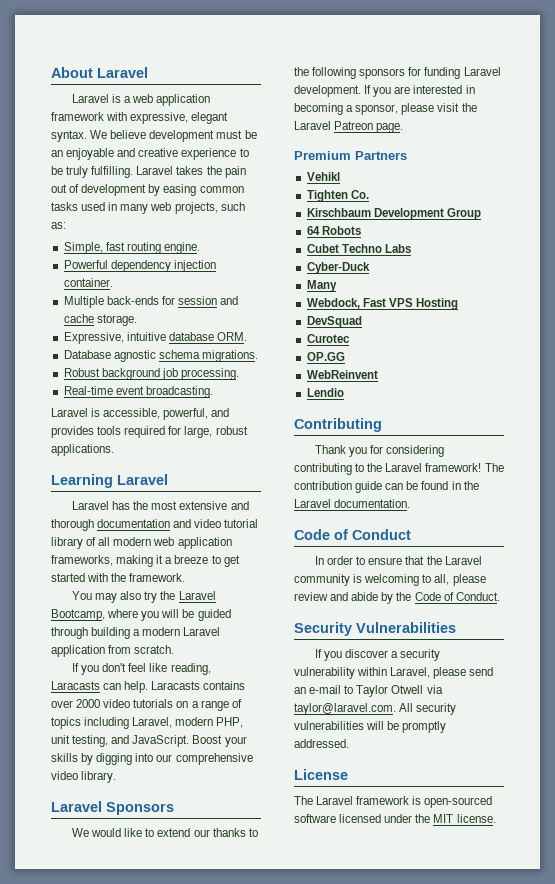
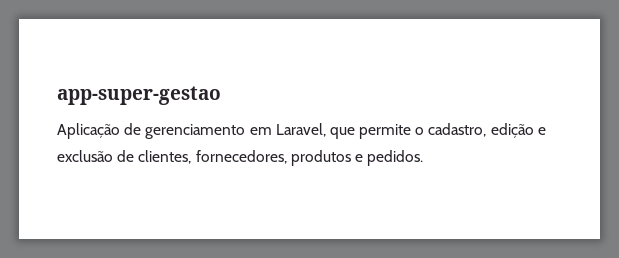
[51,67,148,78] [72,94,211,106] [51,112,229,124] [51,130,257,142] [51,148,249,160] [51,166,246,178] [51,184,244,196] [51,202,245,214] [51,222,66,229] [63,242,200,254] [63,260,216,272] [63,278,113,287] [63,296,239,308] [63,314,137,326] [63,332,247,344] [63,350,258,362] [63,368,239,380] [63,386,213,398] [51,408,230,420] [51,426,248,438] [51,444,114,456] [51,474,168,488] [72,501,249,510] [51,519,259,531] [51,537,232,549] [51,555,240,567] [51,573,186,582] [72,591,216,603] [51,609,231,621] [51,627,221,639] [51,645,175,657] [72,663,211,675] [51,681,246,693] [51,699,242,711] [51,717,244,729] [51,735,247,747] [51,753,253,765] [51,771,117,783] [51,801,174,815] [72,828,258,837] [294,67,501,79] [294,85,475,97] [294,103,477,115] [294,121,404,133] [294,151,407,160] [306,172,340,181] [306,190,369,202] [306,208,481,220] [306,226,361,235] [306,244,411,253] [306,262,370,274] [306,280,337,292] [306,298,458,310] [306,316,362,328] [306,334,350,343] [306,352,345,361] [306,370,378,379] [306,388,344,397] [294,418,382,432] [315,445,445,457] [294,463,504,475] [294,481,479,493] [294,499,411,508] [294,529,411,540] [315,556,482,565] [294,574,486,586] [294,592,500,604] [294,622,456,636] [315,649,441,661] [294,667,494,679] [294,685,443,697] [294,703,457,715] [294,721,447,733] [294,739,349,748] [294,769,348,780] [294,796,493,808] [294,814,496,823] About Laravel // Laravel is a web application framework with expressive, elegant syntax. We believe development must be an enjoyable and creative experience to be truly fulfilling. Laravel takes the pain out of development by easing common tasks used in many web projects, such as: // Simple, fast routing engine. // Powerful dependency injection container. // Multiple back-ends for session and cache storage. // Expressive, intuitive database ORM. // Database agnostic schema migrations. // Robust background job processing. // Real-time event broadcasting. // Laravel is accessible, powerful, and provides tools required for large, robust applications. // Learning Laravel // Laravel has the most extensive and thorough documentation and video tutorial library of all modern web application frameworks, making it a breeze to get started with the framework. // You may also try the Laravel Bootcamp, where you will be guided through building a modern Laravel application from scratch. // If you don't feel like reading, Laracasts can help. Laracasts contains over 2000 video tutorials on a range of topics including Laravel, modern PHP, unit testing, and JavaScript. Boost your skills by digging into our comprehensive video library. // Laravel Sponsors // We would like to extend our thanks to the following sponsors for funding Laravel development. If you are interested in becoming a sponsor, please visit the Laravel Patreon page. // Premium Partners // Vehikl // Tighten Co. // Kirschbaum Development Group // 64 Robots // Cubet Techno Labs // Cyber-Duck // Many // Webdock, Fast VPS Hosting // DevSquad // Curotec // OP.GG // WebReinvent // Lendio // Contributing // Thank you for considering contributing to the Laravel framework! The contribution guide can be found in the Laravel documentation. // Code of Conduct // In order to ensure that the Laravel community is welcoming to all, please review and abide by the Code of Conduct. // Security Vulnerabilities // If you discover a security vulnerability within Laravel, please send an e-mail to Taylor Otwell via taylor@laravel.com. All security vulnerabilities will be promptly addressed. // License // The Laravel framework is open-sourced software licensed under the MIT license. -> [57,86,221,105] [57,123,546,139] [57,150,424,166] app-super-gestao // Aplicação de gerenciamento em Laravel, que permite o cadastro, edição e exclusão de clientes, fornecedores, produtos e pedidos.

